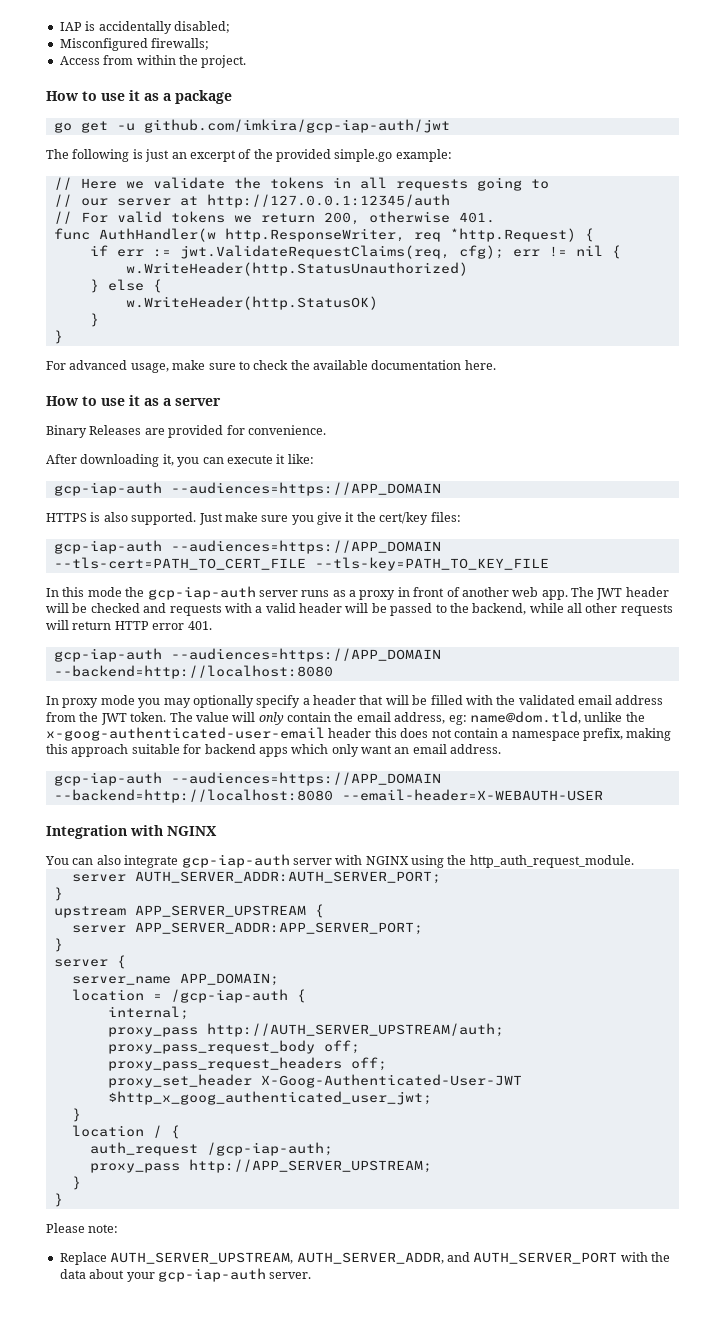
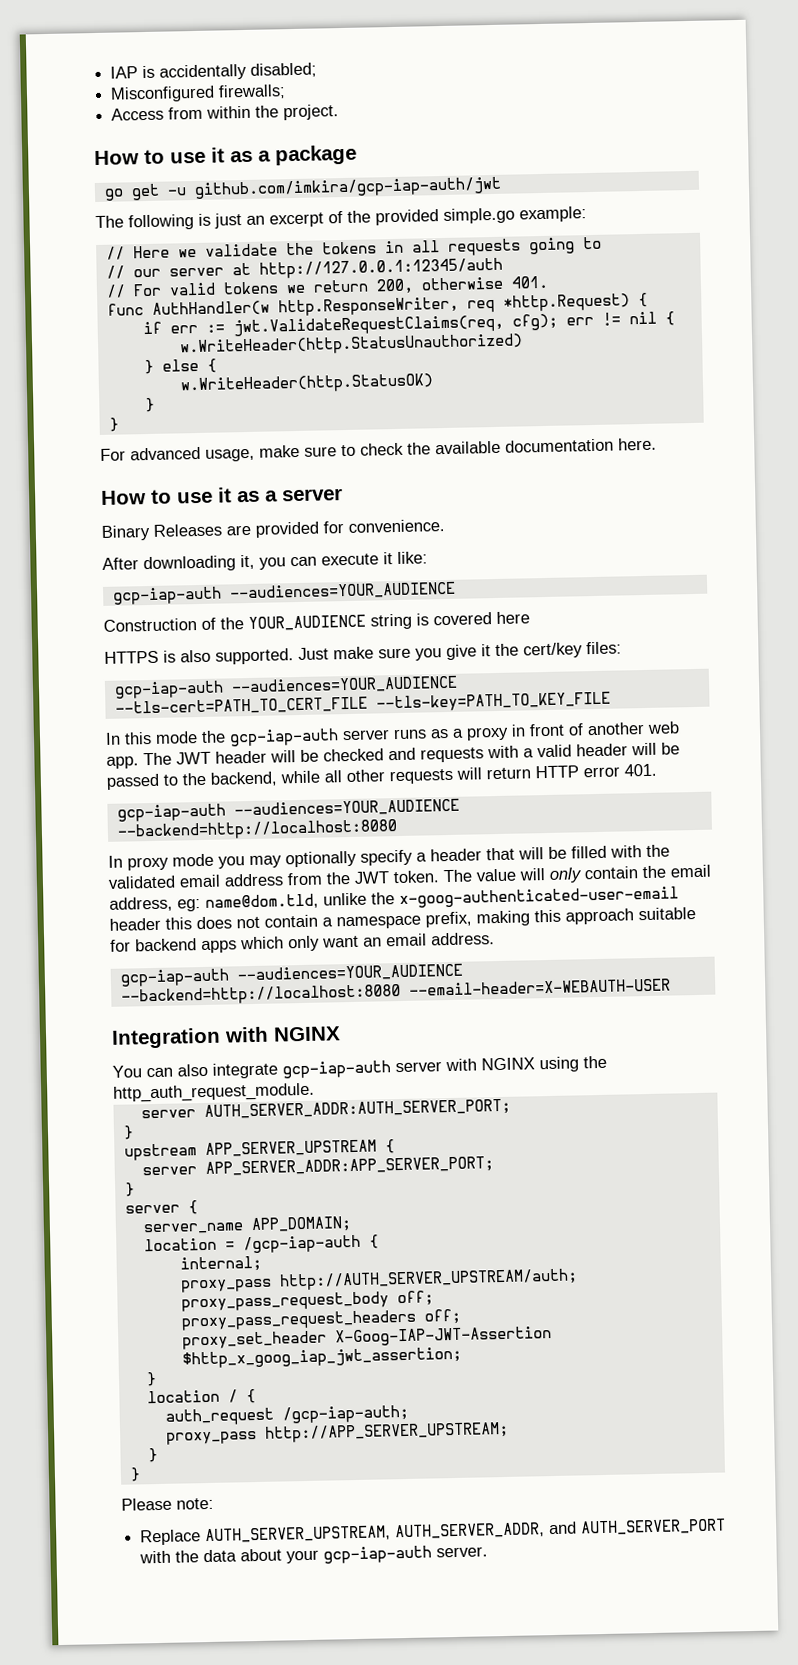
[170,482,441,496] --audiences=https://APP_DOMAIN -> [228,581,456,601] [103,611,530,632] --audiences=YOUR_AUDIENCE // Construction of the YOUR_AUDIENCE string is covered here
[170,540,441,554] --audiences=https://APP_DOMAIN -> [230,675,458,695] --audiences=YOUR_AUDIENCE
[170,648,441,662] --audiences=https://APP_DOMAIN -> [233,798,460,818] --audiences=YOUR_AUDIENCE
[170,772,441,786] --audiences=https://APP_DOMAIN -> [236,963,463,983] --audiences=YOUR_AUDIENCE
[260,1074,522,1088] [107,1091,432,1105] X-Goog-Authenticated-User-JWT $http_x_goog_authenticated_user_jwt; -> [334,1326,552,1347] [181,1346,462,1369] X-Goog-IAP-JWT-Assertion $http_x_goog_iap_jwt_assertion;

